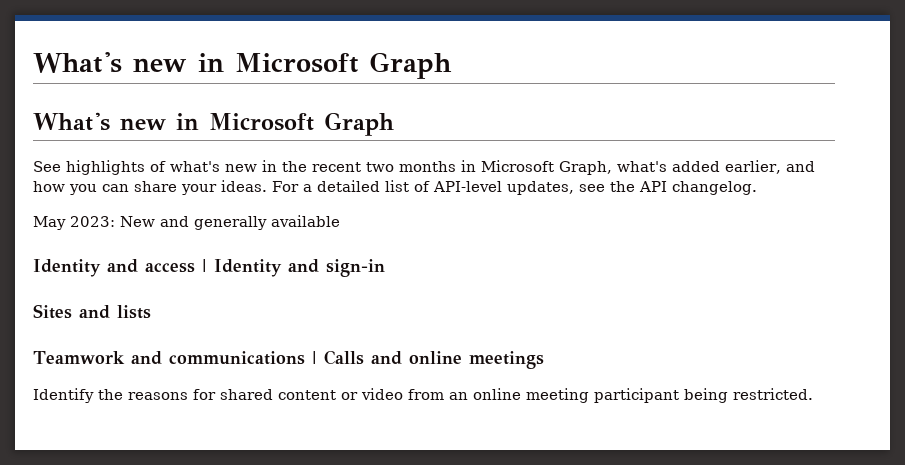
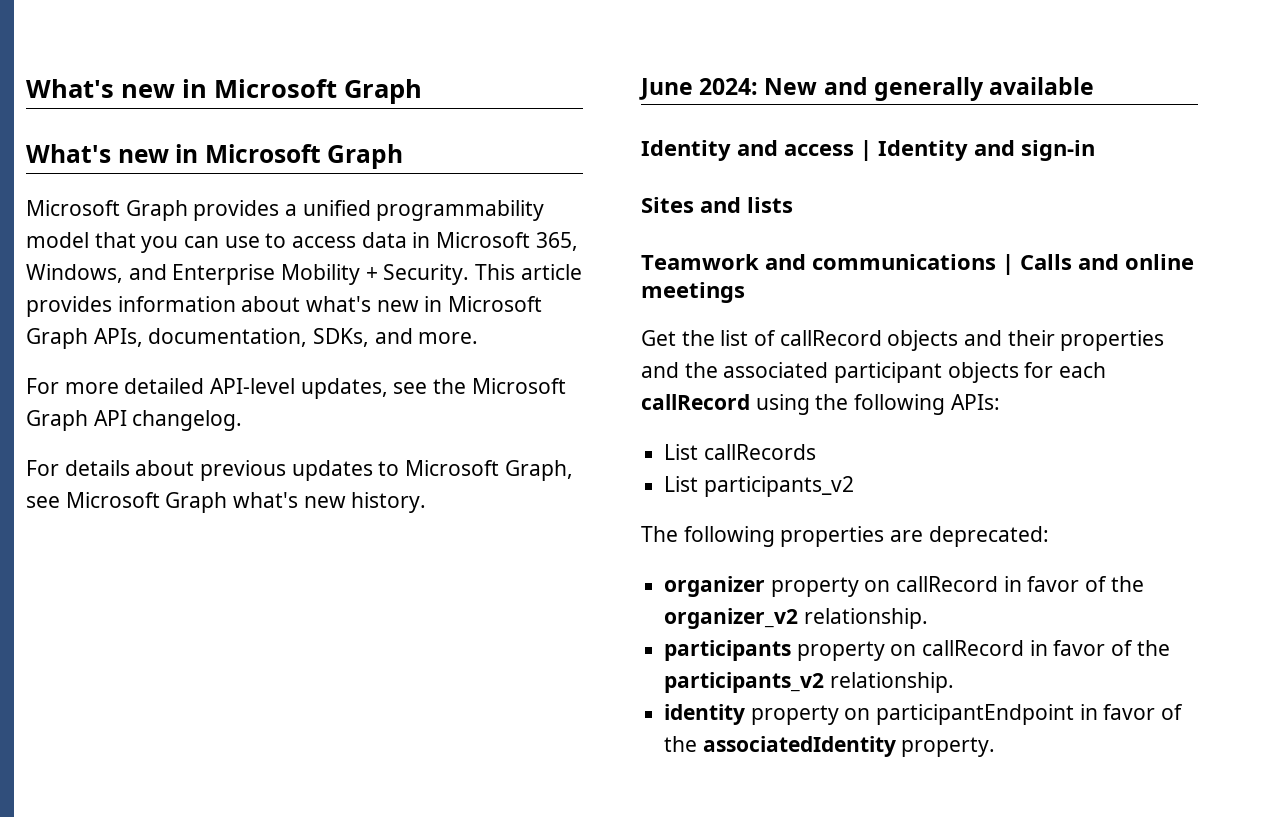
[33,160,815,175] [33,180,430,195] See highlights of what's new in the recent two months in Microsoft Graph, what's added earlier, and how you can share your ideas. For a detailed list of -> [26,200,545,221] [26,232,578,253] [26,264,582,285] [26,296,543,317] [26,328,479,349] [26,378,205,394] Microsoft Graph provides a unified programmability model that you can use to access data in Microsoft 365, Windows, and Enterprise Mobility + Security. This article provides information about what's new in Microsoft Graph APIs, documentation, SDKs, and more. // For more detailed
(635, 186) none -> [471,378,566,394] [26,410,88,431] Microsoft Graph
[33,216,115,230] May 2023: -> [26,460,573,481] [26,492,427,513] [639,78,759,100] For details about previous updates to Microsoft Graph, see Microsoft Graph what's new history. // June 2024:
[33,388,813,403] Identify the reasons for shared content or video from an online meeting participant being restricted. -> [641,330,1165,351] [641,362,1107,383] [641,394,1000,415] [664,444,816,460] [664,476,854,497] [641,526,1049,547] [664,576,1144,597] [664,608,928,629] [664,640,1170,661] [664,672,954,693] [664,704,1184,725] [664,736,996,757] Get the list of callRecord objects and their properties and the associated participant objects for each callRecord using the following APIs: // List callRecords // List participants_v2 // The following properties are deprecated: // organizer property on callRecord in favor of the organizer_v2 relationship. // participants property on callRecord in favor of the participants_v2 relationship. // identity property on participantEndpoint in favor of the associatedIdentity property.

